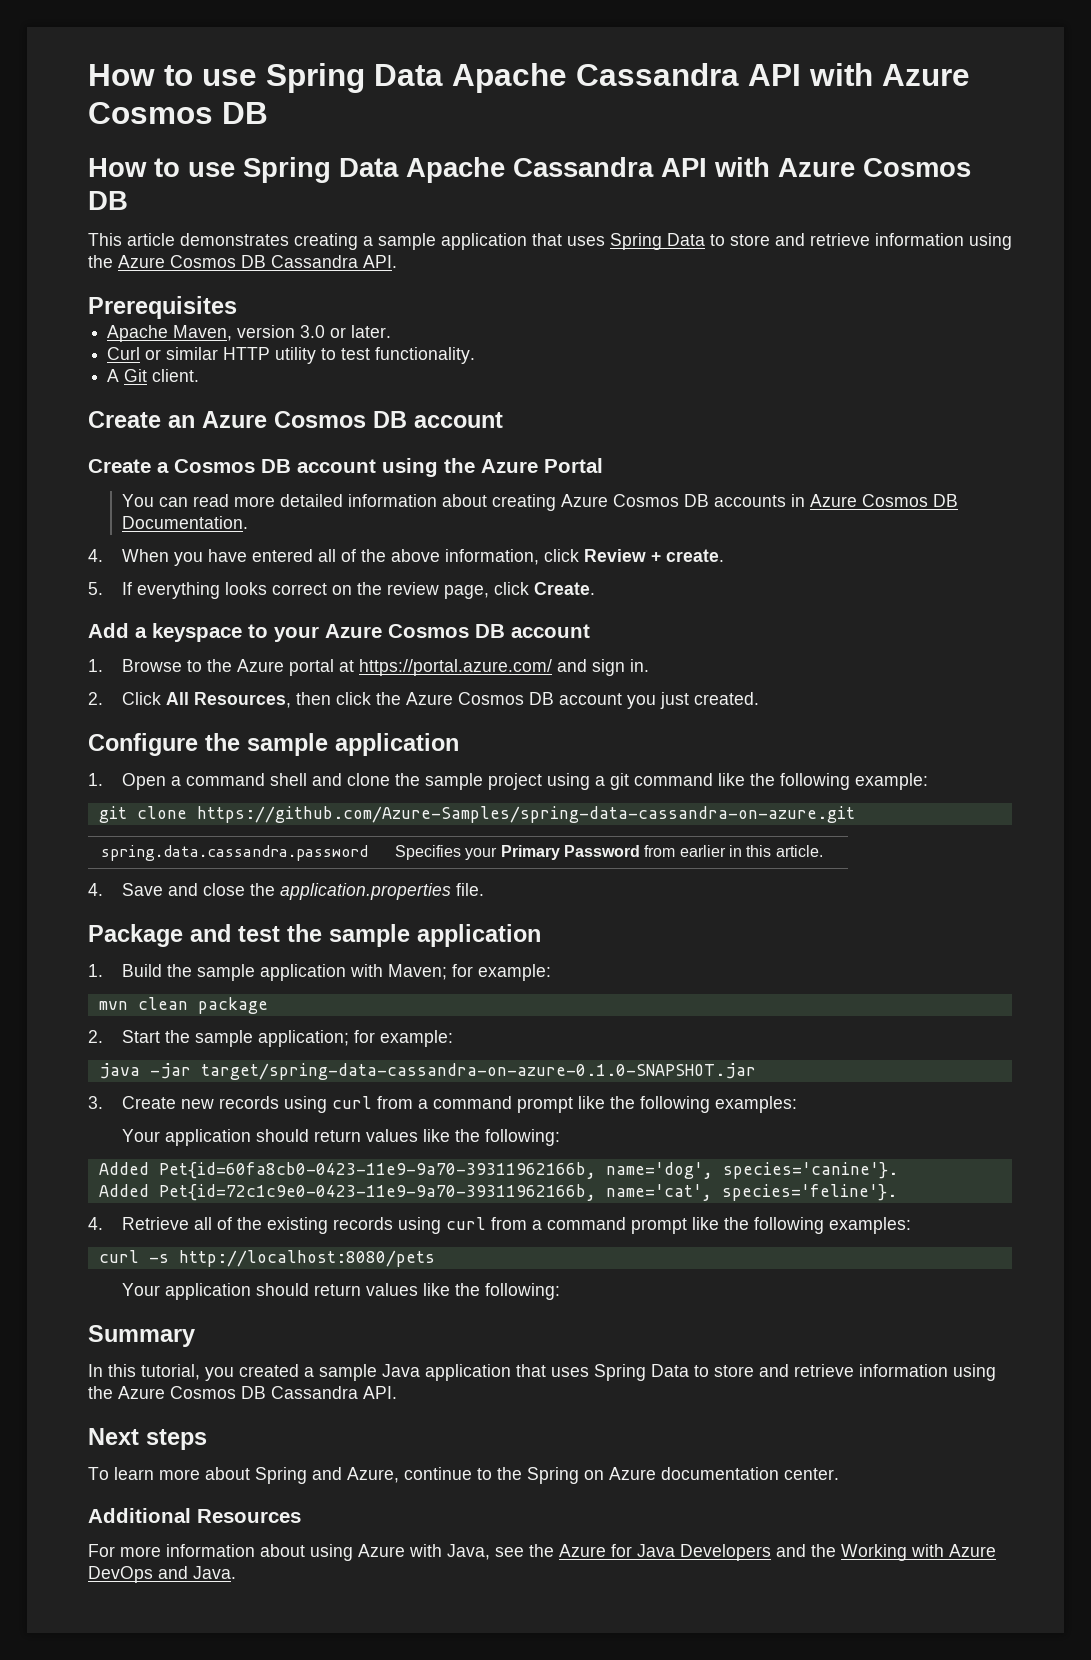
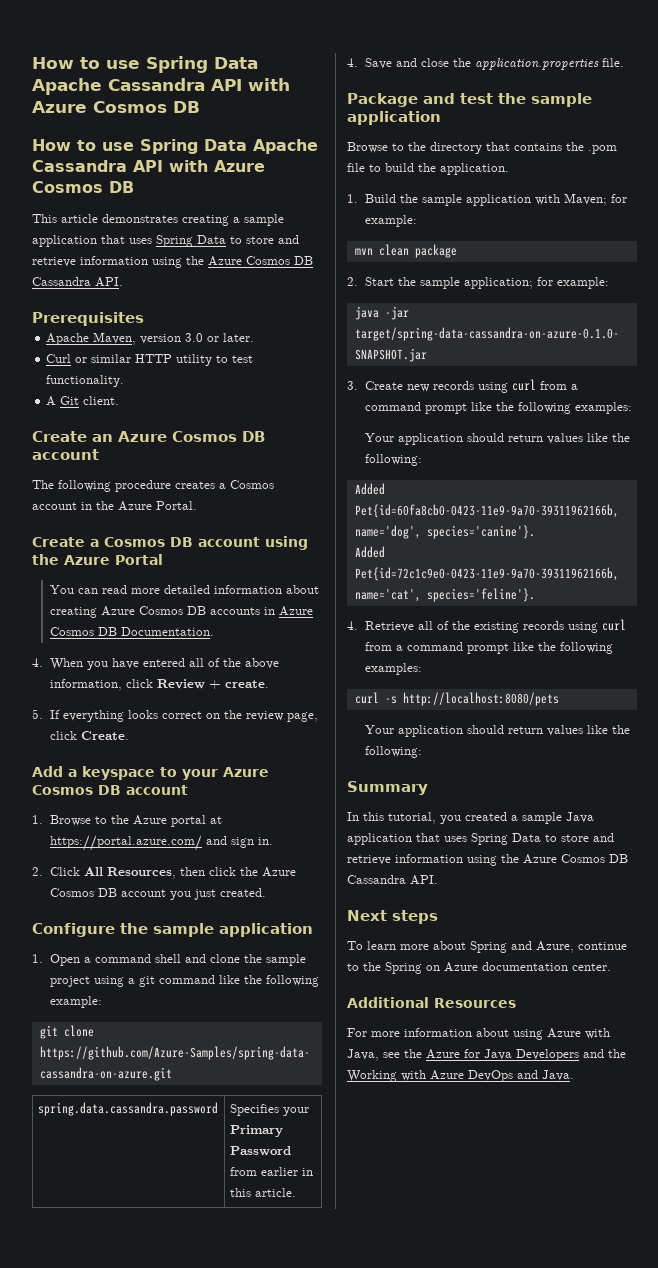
(503, 420) none -> [32,480,274,492] [32,501,197,511] // The following procedure creates a Cosmos account in the Azure Portal.
(541, 935) none -> [347,142,617,154] [347,163,509,175] // Browse to the directory that contains the .pom file to build the application.

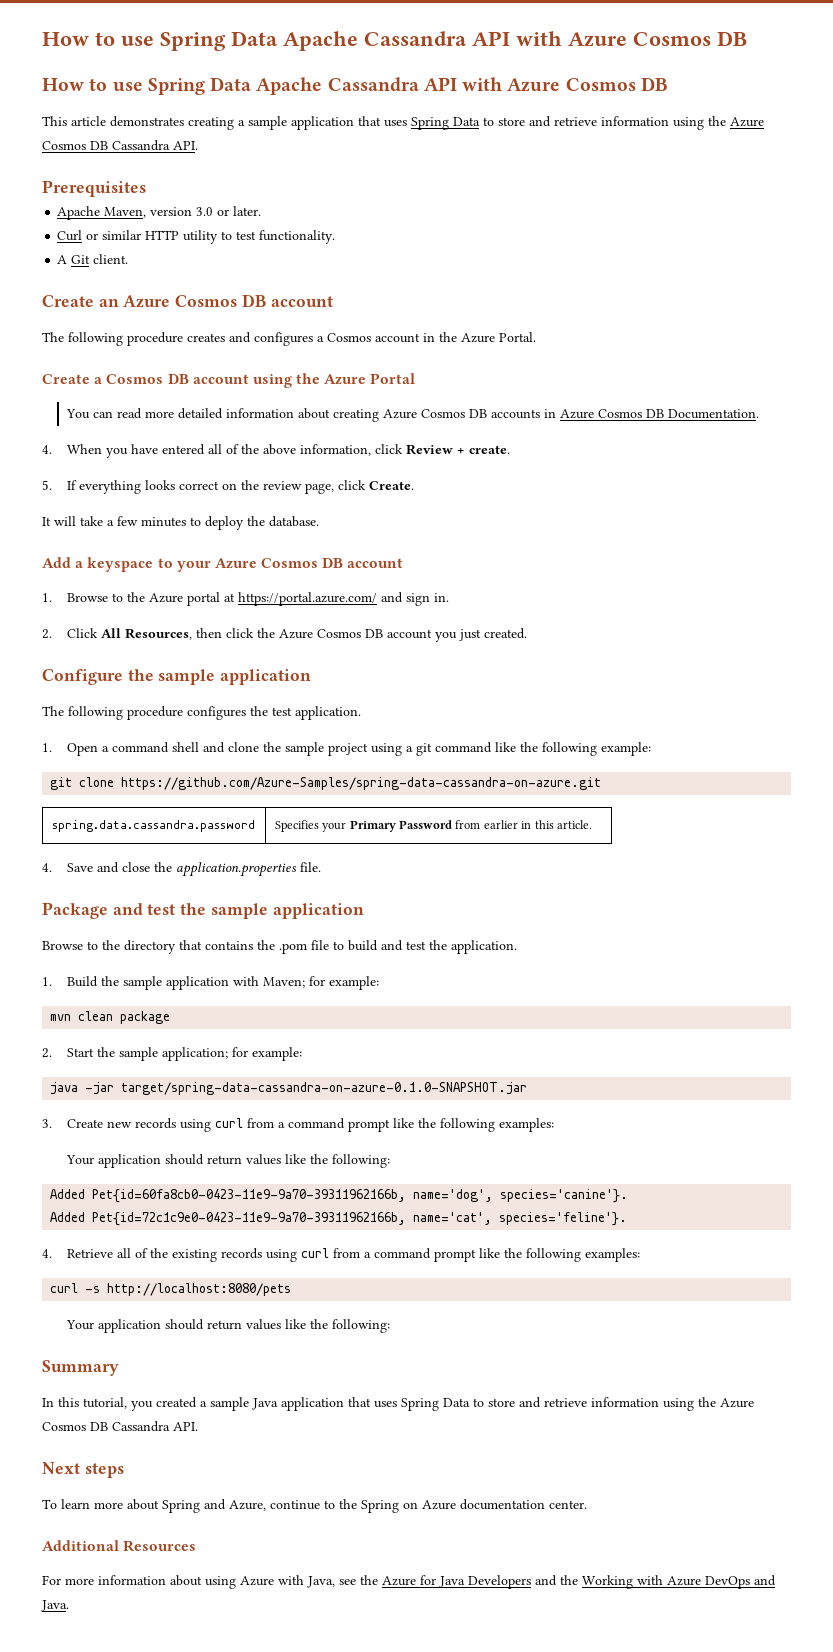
(215, 485) none -> [229,332,313,346] and configures
(130, 735) none -> [42,516,319,530] // It will take a few minutes to deploy the database.
(313, 930) none -> [42,706,361,720] // The following procedure configures the test application.
(414, 167) none -> [381,940,426,951] and test

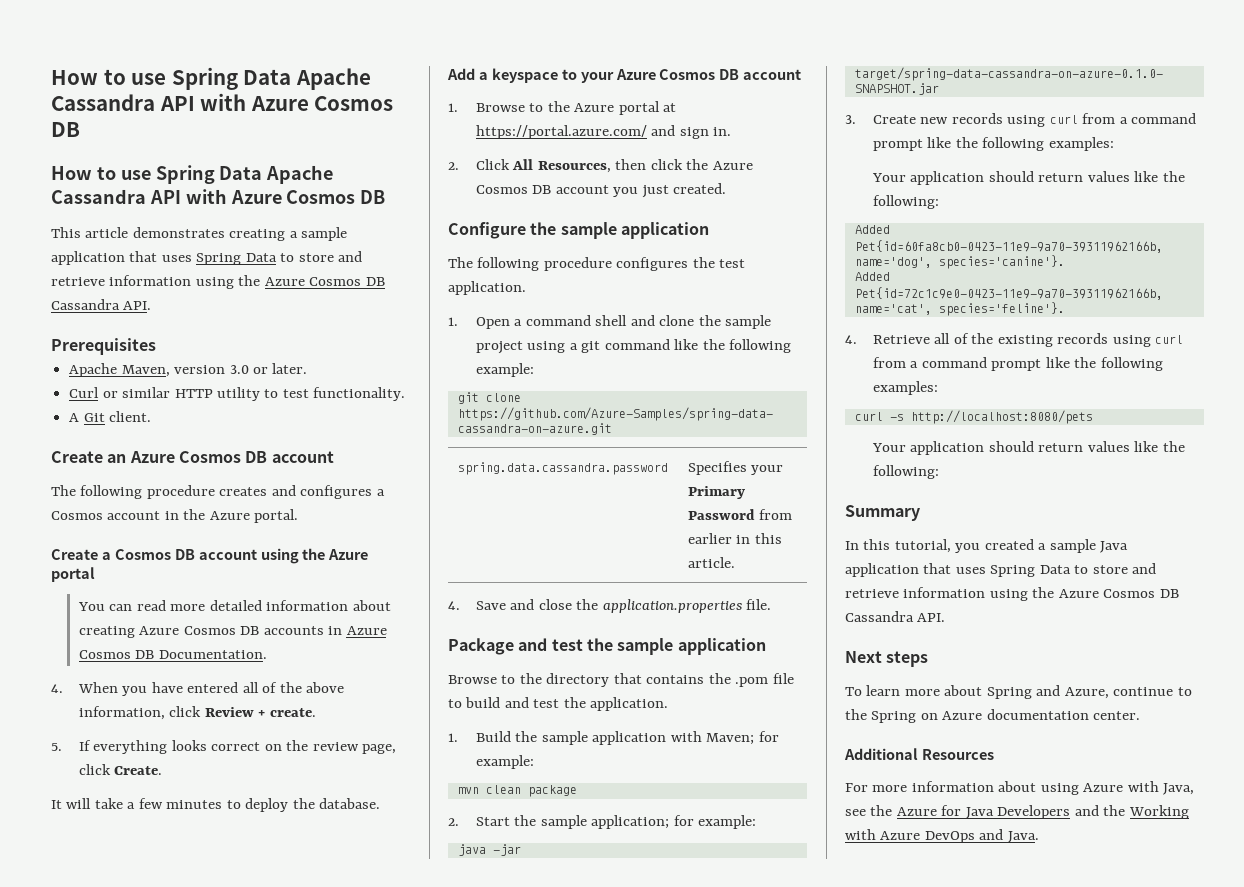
[499,332,536,342] Portal. -> [254,509,299,523] portal.
[370,373,416,384] Portal -> [51,567,95,582] portal

